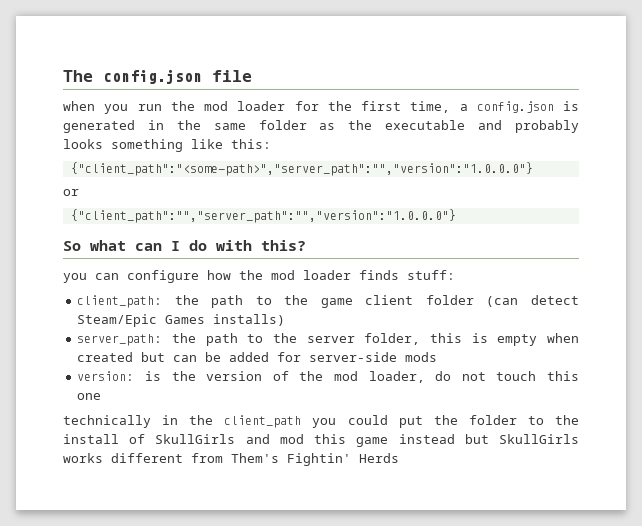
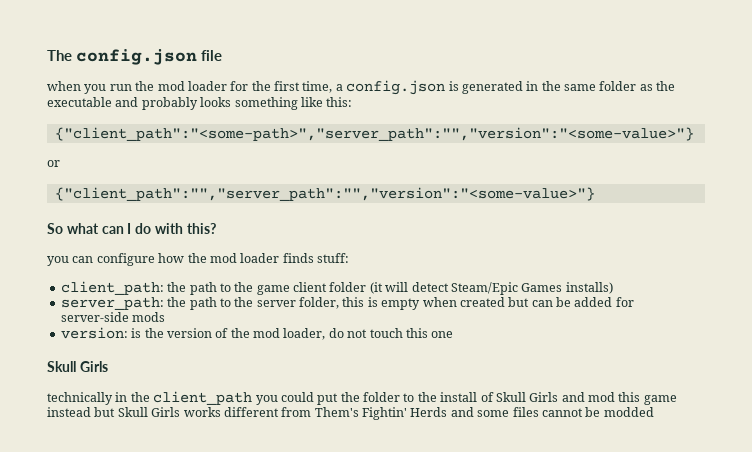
[70,162,533,176] {"client_path":"<some-path>","server_path":"","version":"1.0.0.0"} -> [54,127,694,141] {"client_path":"<some-path>","server_path":"","version":"<some-value>"}
[70,209,456,223] {"client_path":"","server_path":"","version":"1.0.0.0"} -> [54,187,595,201] {"client_path":"","server_path":"","version":"<some-value>"}
[486,296,519,307] (can -> [369,282,409,294] (it will
(102, 396) none -> [47,361,108,372] // Skull Girls
[155,434,236,444] SkullGirls -> [495,392,559,402] Skull Girls
[499,434,579,444] SkullGirls -> [117,407,181,417] Skull Girls
(399, 458) none -> [450,407,654,417] and some files cannot be modded

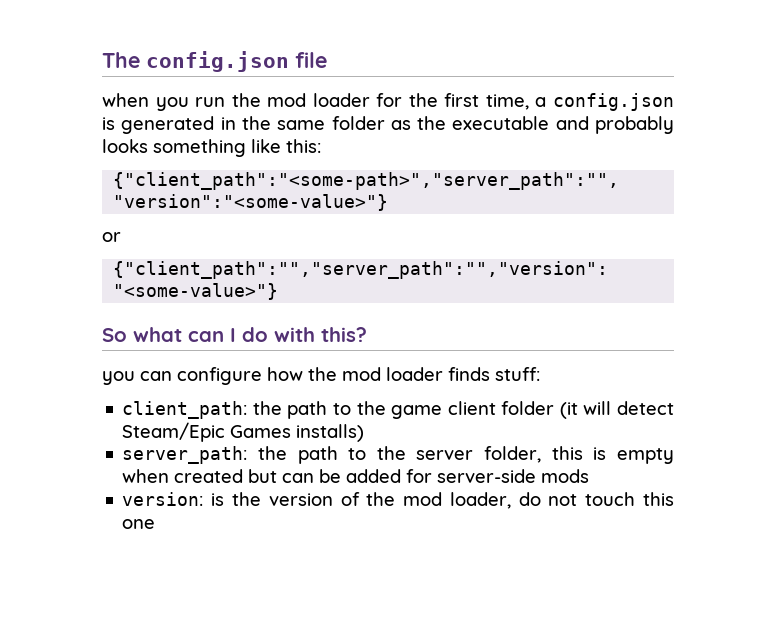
[47,361,108,372] [47,391,677,405] [47,407,654,420] // Skull Girls // technically in the client_path you could put the folder to the install of Skull Girls and mod this game instead but Skull Girls works different from Them's Fightin' Herds and some files cannot be modded -> (156, 524) none

